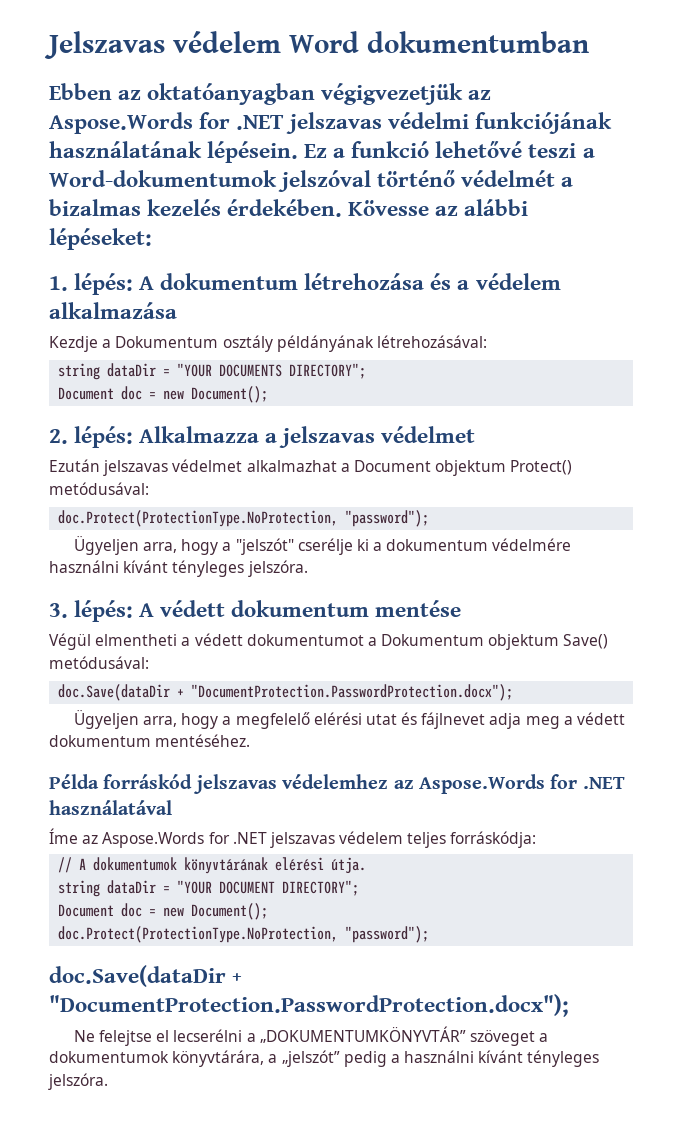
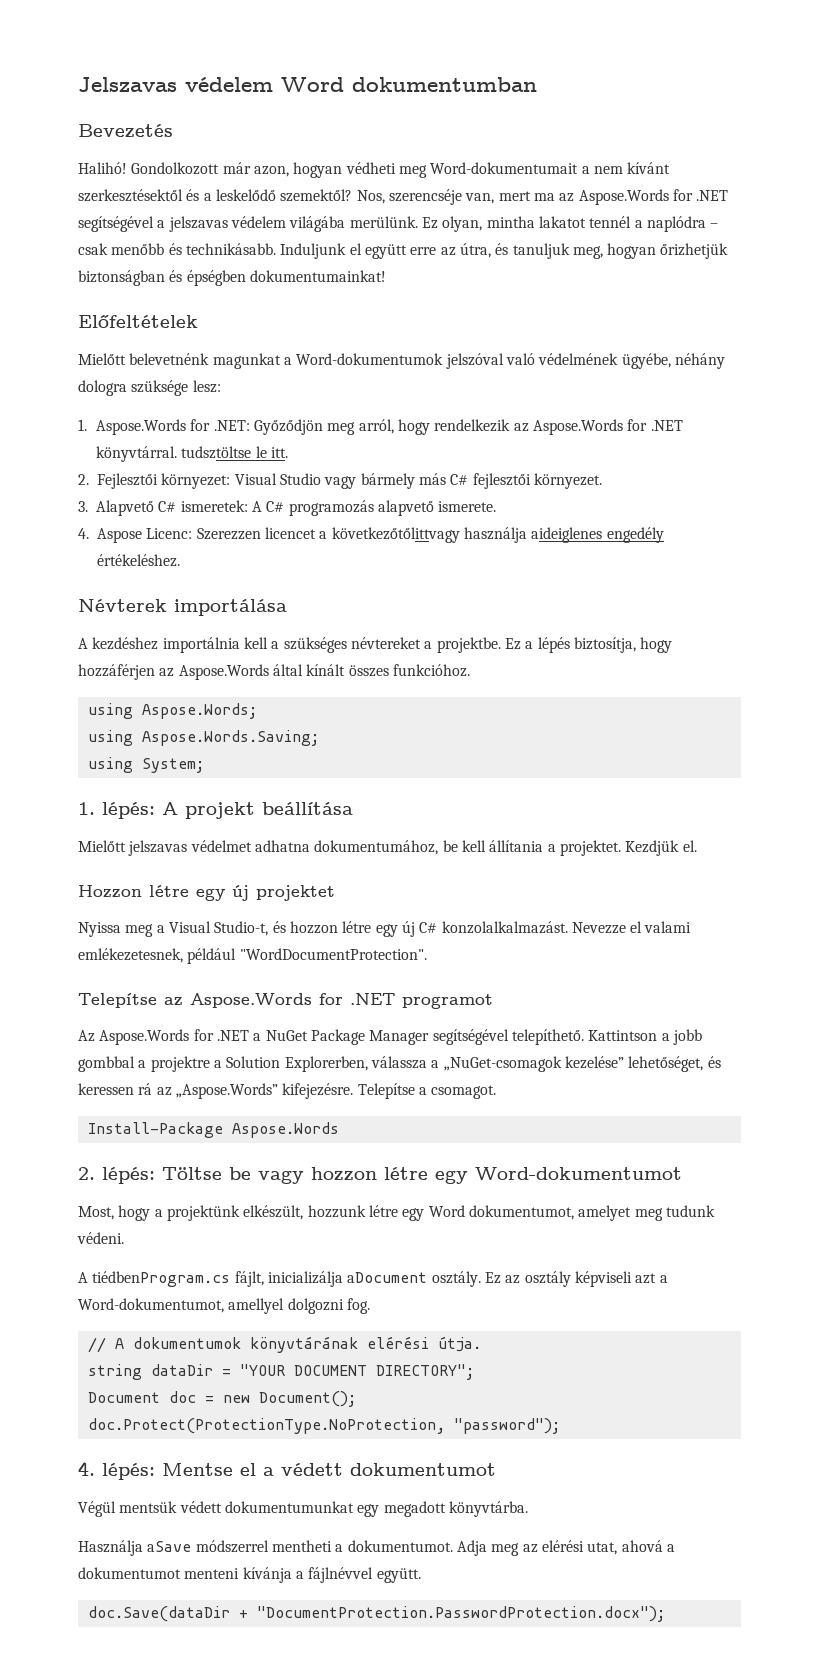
[49,83,492,105] [49,112,613,134] [49,141,595,163] [49,170,574,192] [49,199,529,217] [49,228,152,250] [49,273,561,295] [49,302,177,319] [49,335,487,352] [58,363,367,380] [58,386,269,403] [49,426,476,448] [49,459,573,476] [49,482,149,495] [58,510,430,527] [73,536,572,555] [49,560,308,577] [49,600,462,622] [49,633,609,650] [49,656,149,669] [58,684,514,701] [73,710,626,729] [49,734,251,747] [49,774,625,794] [49,800,172,815] [49,828,537,848] Ebben az oktatóanyagban végigvezetjük az Aspose.Words for .NET jelszavas védelmi funkciójának használatának lépésein. Ez a funkció lehetővé teszi a Word-dokumentumok jelszóval történő védelmét a bizalmas kezelés érdekében. Kövesse az alábbi lépéseket: // 1. lépés: A dokumentum létrehozása és a védelem alkalmazása // Kezdje a Dokumentum osztály példányának létrehozásával: // string dataDir = "YOUR DOCUMENTS DIRECTORY"; // Document doc = new Document(); // 2. lépés: Alkalmazza a jelszavas védelmet // Ezután jelszavas védelmet alkalmazhat a Document objektum Protect() metódusával: // doc.Protect(ProtectionType.NoProtection, "password"); // Ügyeljen arra, hogy a "jelszót" cserélje ki a dokumentum védelmére használni kívánt tényleges jelszóra. // 3. lépés: A védett dokumentum mentése // Végül elmentheti a védett dokumentumot a Dokumentum objektum Save() metódusával: // doc.Save(dataDir + "DocumentProtection.PasswordProtection.docx"); // Ügyeljen arra, hogy a megfelelő elérési utat és fájlnevet adja meg a védett dokumentum mentéséhez. // Példa forráskód jelszavas védelemhez az Aspose.Words for .NET használatával // Íme az Aspose.Words for .NET jelszavas védelem teljes forráskódja: -> [78,124,173,139] [78,162,671,178] [78,189,729,205] [78,216,719,232] [78,243,729,259] [78,270,386,286] [78,315,198,328] [78,353,725,369] [78,380,221,396] [78,419,683,435] [96,446,289,462] [78,473,602,489] [78,500,497,516] [78,527,664,543] [97,554,180,567] [78,599,287,616] [78,637,673,653] [78,664,470,680] [87,703,257,719] [87,730,319,746] [87,757,204,773] [78,802,353,819] [78,840,697,856] [78,885,335,901] [78,921,692,937] [78,948,427,964] [78,993,493,1009] [78,1029,702,1045] [78,1056,721,1072] [78,1083,497,1099] [87,1122,339,1138] [78,1167,682,1184] [78,1205,715,1221] [77,1232,124,1244] [78,1271,668,1287] [78,1298,370,1314] Bevezetés // Halihó! Gondolkozott már azon, hogyan védheti meg Word-dokumentumait a nem kívánt szerkesztésektől és a leskelődő szemektől? Nos, szerencséje van, mert ma az Aspose.Words for .NET segítségével a jelszavas védelem világába merülünk. Ez olyan, mintha lakatot tennél a naplódra – csak menőbb és technikásabb. Induljunk el együtt erre az útra, és tanuljuk meg, hogyan őrizhetjük biztonságban és épségben dokumentumainkat! // Előfeltételek // Mielőtt belevetnénk magunkat a Word-dokumentumok jelszóval való védelmének ügyébe, néhány dologra szüksége lesz: // 1. Aspose.Words for .NET: Győződjön meg arról, hogy rendelkezik az Aspose.Words for .NET könyvtárral. tudsztöltse le itt. // 2. Fejlesztői környezet: Visual Studio vagy bármely más C# fejlesztői környezet. // 3. Alapvető C# ismeretek: A C# programozás alapvető ismerete. // 4. Aspose Licenc: Szerezzen licencet a következőtőlittvagy használja aideiglenes engedély értékeléshez. // Névterek importálása // A kezdéshez importálnia kell a szükséges névtereket a projektbe. Ez a lépés biztosítja, hogy hozzáférjen az Aspose.Words által kínált összes funkcióhoz. // using Aspose.Words; // using Aspose.Words.Saving; // using System; // 1. lépés: A projekt beállítása // Mielőtt jelszavas védelmet adhatna dokumentumához, be kell állítania a projektet. Kezdjük el. // Hozzon létre egy új projektet // Nyissa meg a Visual Studio-t, és hozzon létre egy új C# konzolalkalmazást. Nevezze el valami emlékezetesnek, például "WordDocumentProtection". // Telepítse az Aspose.Words for .NET programot // Az Aspose.Words for .NET a NuGet Package Manager segítségével telepíthető. Kattintson a jobb gombbal a projektre a Solution Explorerben, válassza a „NuGet-csomagok kezelése” lehetőséget, és keressen rá az „Aspose.Words” kifejezésre. Telepítse a csomagot. // Install-Package Aspose.Words // 2. lépés: Töltse be vagy hozzon létre egy Word-dokumentumot // Most, hogy a projektünk elkészült, hozzunk létre egy Word dokumentumot, amelyet meg tudunk védeni. // A tiédbenProgram.cs fájlt, inicializálja aDocument osztály. Ez az osztály képviseli azt a Word-dokumentumot, amellyel dolgozni fog.
[49,965,243,987] [49,994,569,1017] [73,1026,549,1046] [49,1050,600,1067] [48,1073,108,1090] doc.Save(dataDir + "DocumentProtection.PasswordProtection.docx"); // Ne felejtse el lecserélni a „DOKUMENTUMKÖNYVTÁR” szöveget a dokumentumok könyvtárára, a „jelszót” pedig a használni kívánt tényleges jelszóra. -> [78,1461,496,1480] [78,1501,528,1517] [78,1540,675,1556] [78,1567,421,1583] [87,1606,665,1622] 4. lépés: Mentse el a védett dokumentumot // Végül mentsük védett dokumentumunkat egy megadott könyvtárba. // Használja aSave módszerrel mentheti a dokumentumot. Adja meg az elérési utat, ahová a dokumentumot menteni kívánja a fájlnévvel együtt. // doc.Save(dataDir + "DocumentProtection.PasswordProtection.docx");

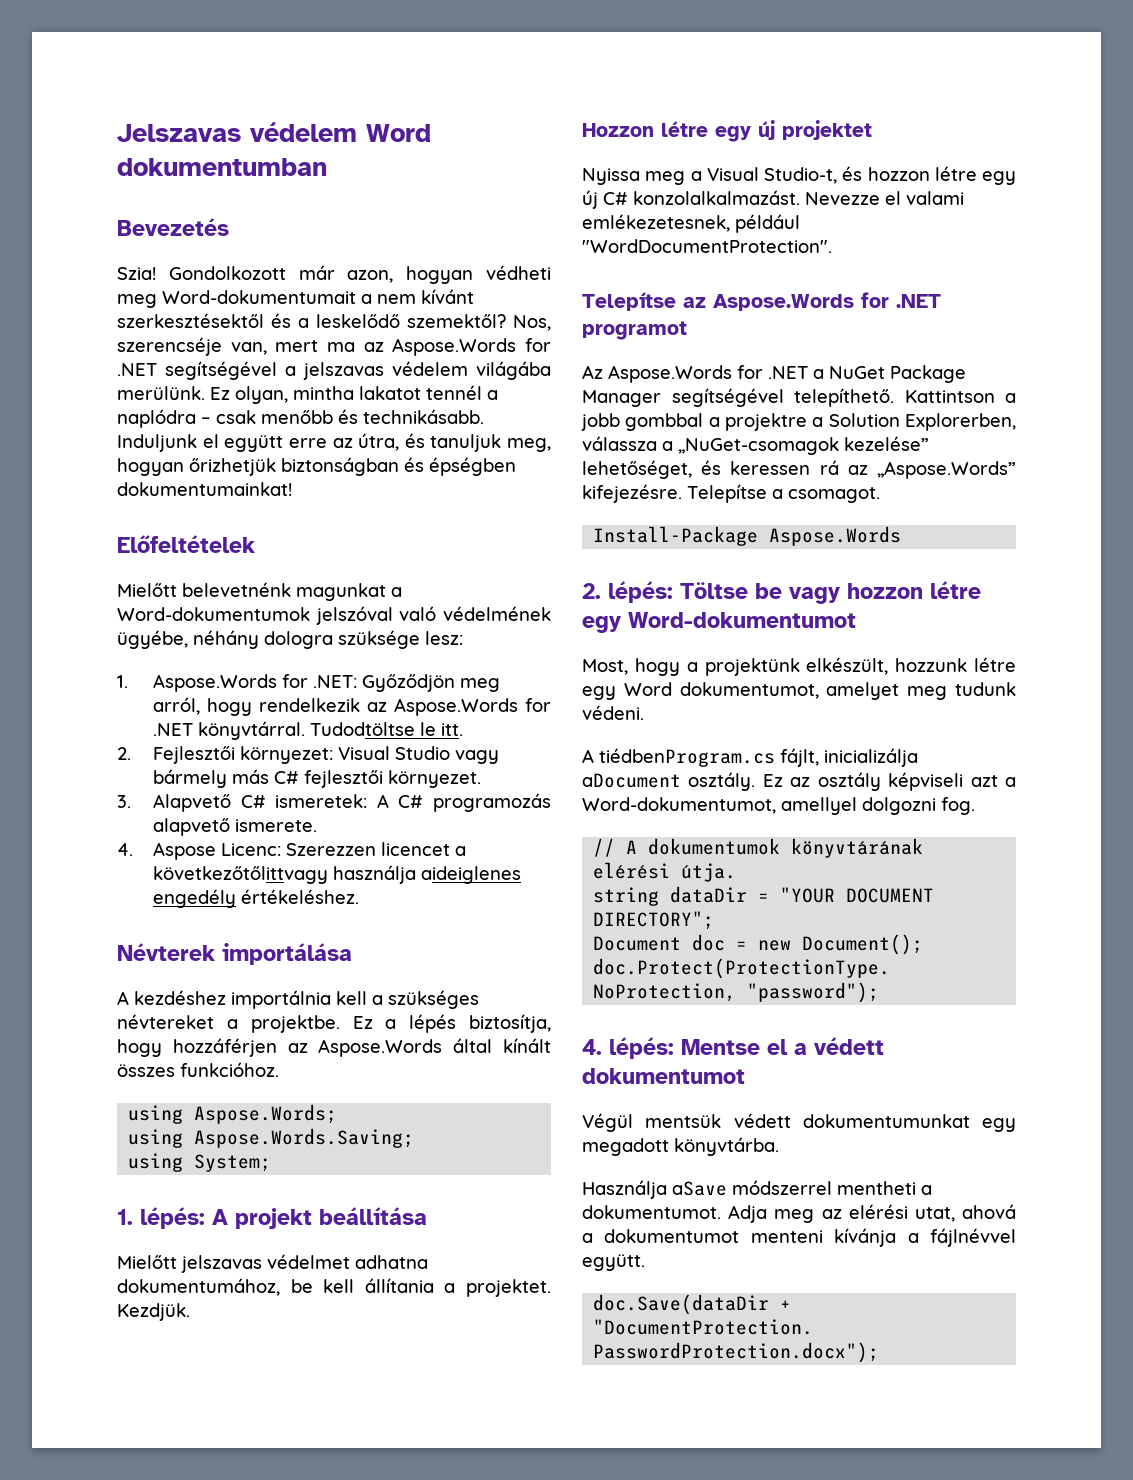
[78,162,127,174] Halihó! -> [117,267,156,280] Szia!
[181,446,252,459] tudsztöltse -> [310,722,416,736] Tudodtöltse
[625,840,697,856] Kezdjük el. -> [117,1303,190,1321] Kezdjük.

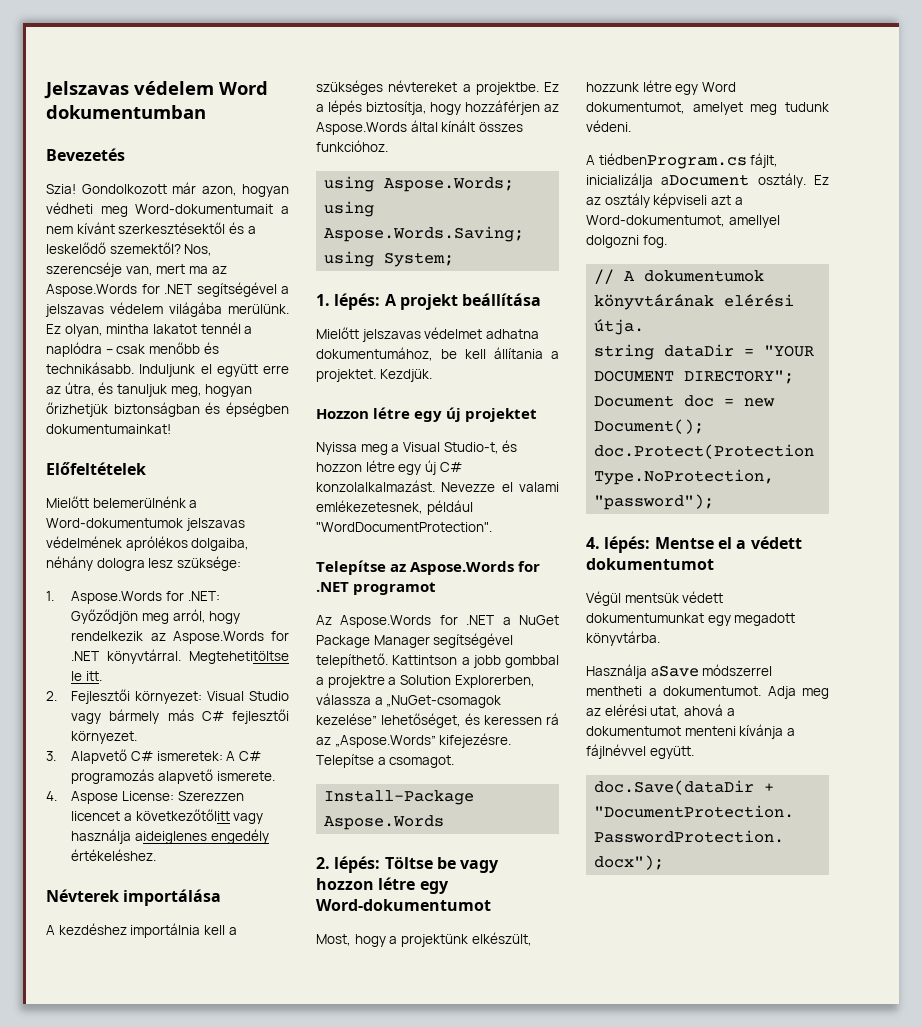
[182,582,402,601] [117,606,551,625] [117,630,463,649] belevetnénk magunkat a Word-dokumentumok jelszóval való védelmének ügyébe, néhány dologra szüksége lesz: -> [92,496,198,508] [46,518,245,531] [46,536,250,551] [46,556,241,571] belemerülnénk a Word-dokumentumok jelszavas védelmének aprólékos dolgaiba, néhány dologra lesz szüksége:
[310,722,416,736] Tudodtöltse -> [189,651,289,664] Megtehetitöltse
[221,843,282,856] Licenc: -> [121,791,174,801] License:
[153,866,329,884] következőtőlittvagy -> [135,809,264,824] következőtőlitt vagy

